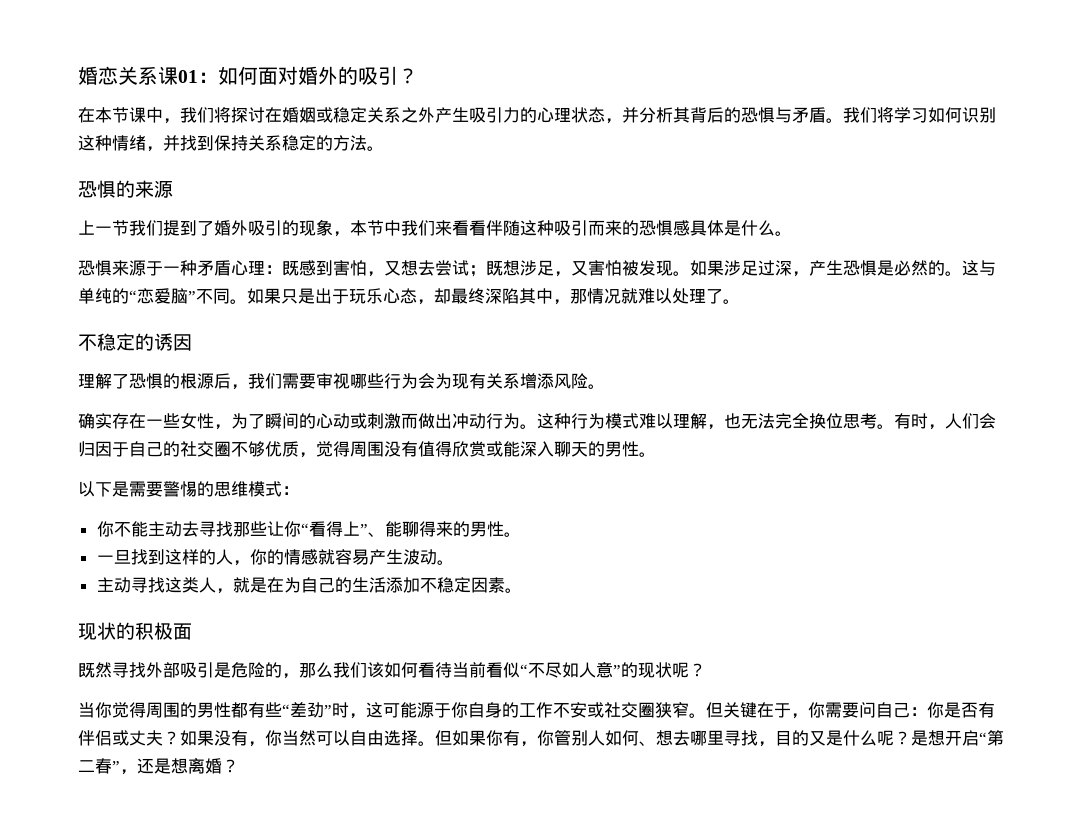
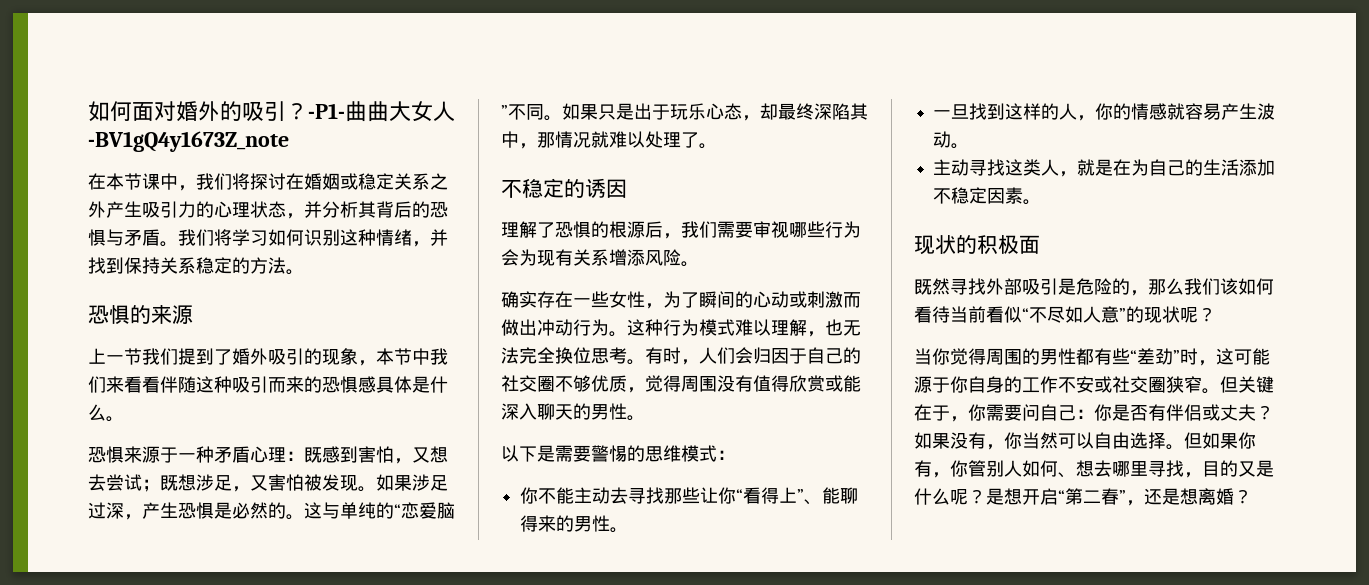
[78,66,218,85] 婚恋关系课01： -> (88, 111) none
(418, 76) none -> [308,101,455,122] [88,131,289,152] -P1-曲曲大女人-BV1gQ4y1673Z_note

